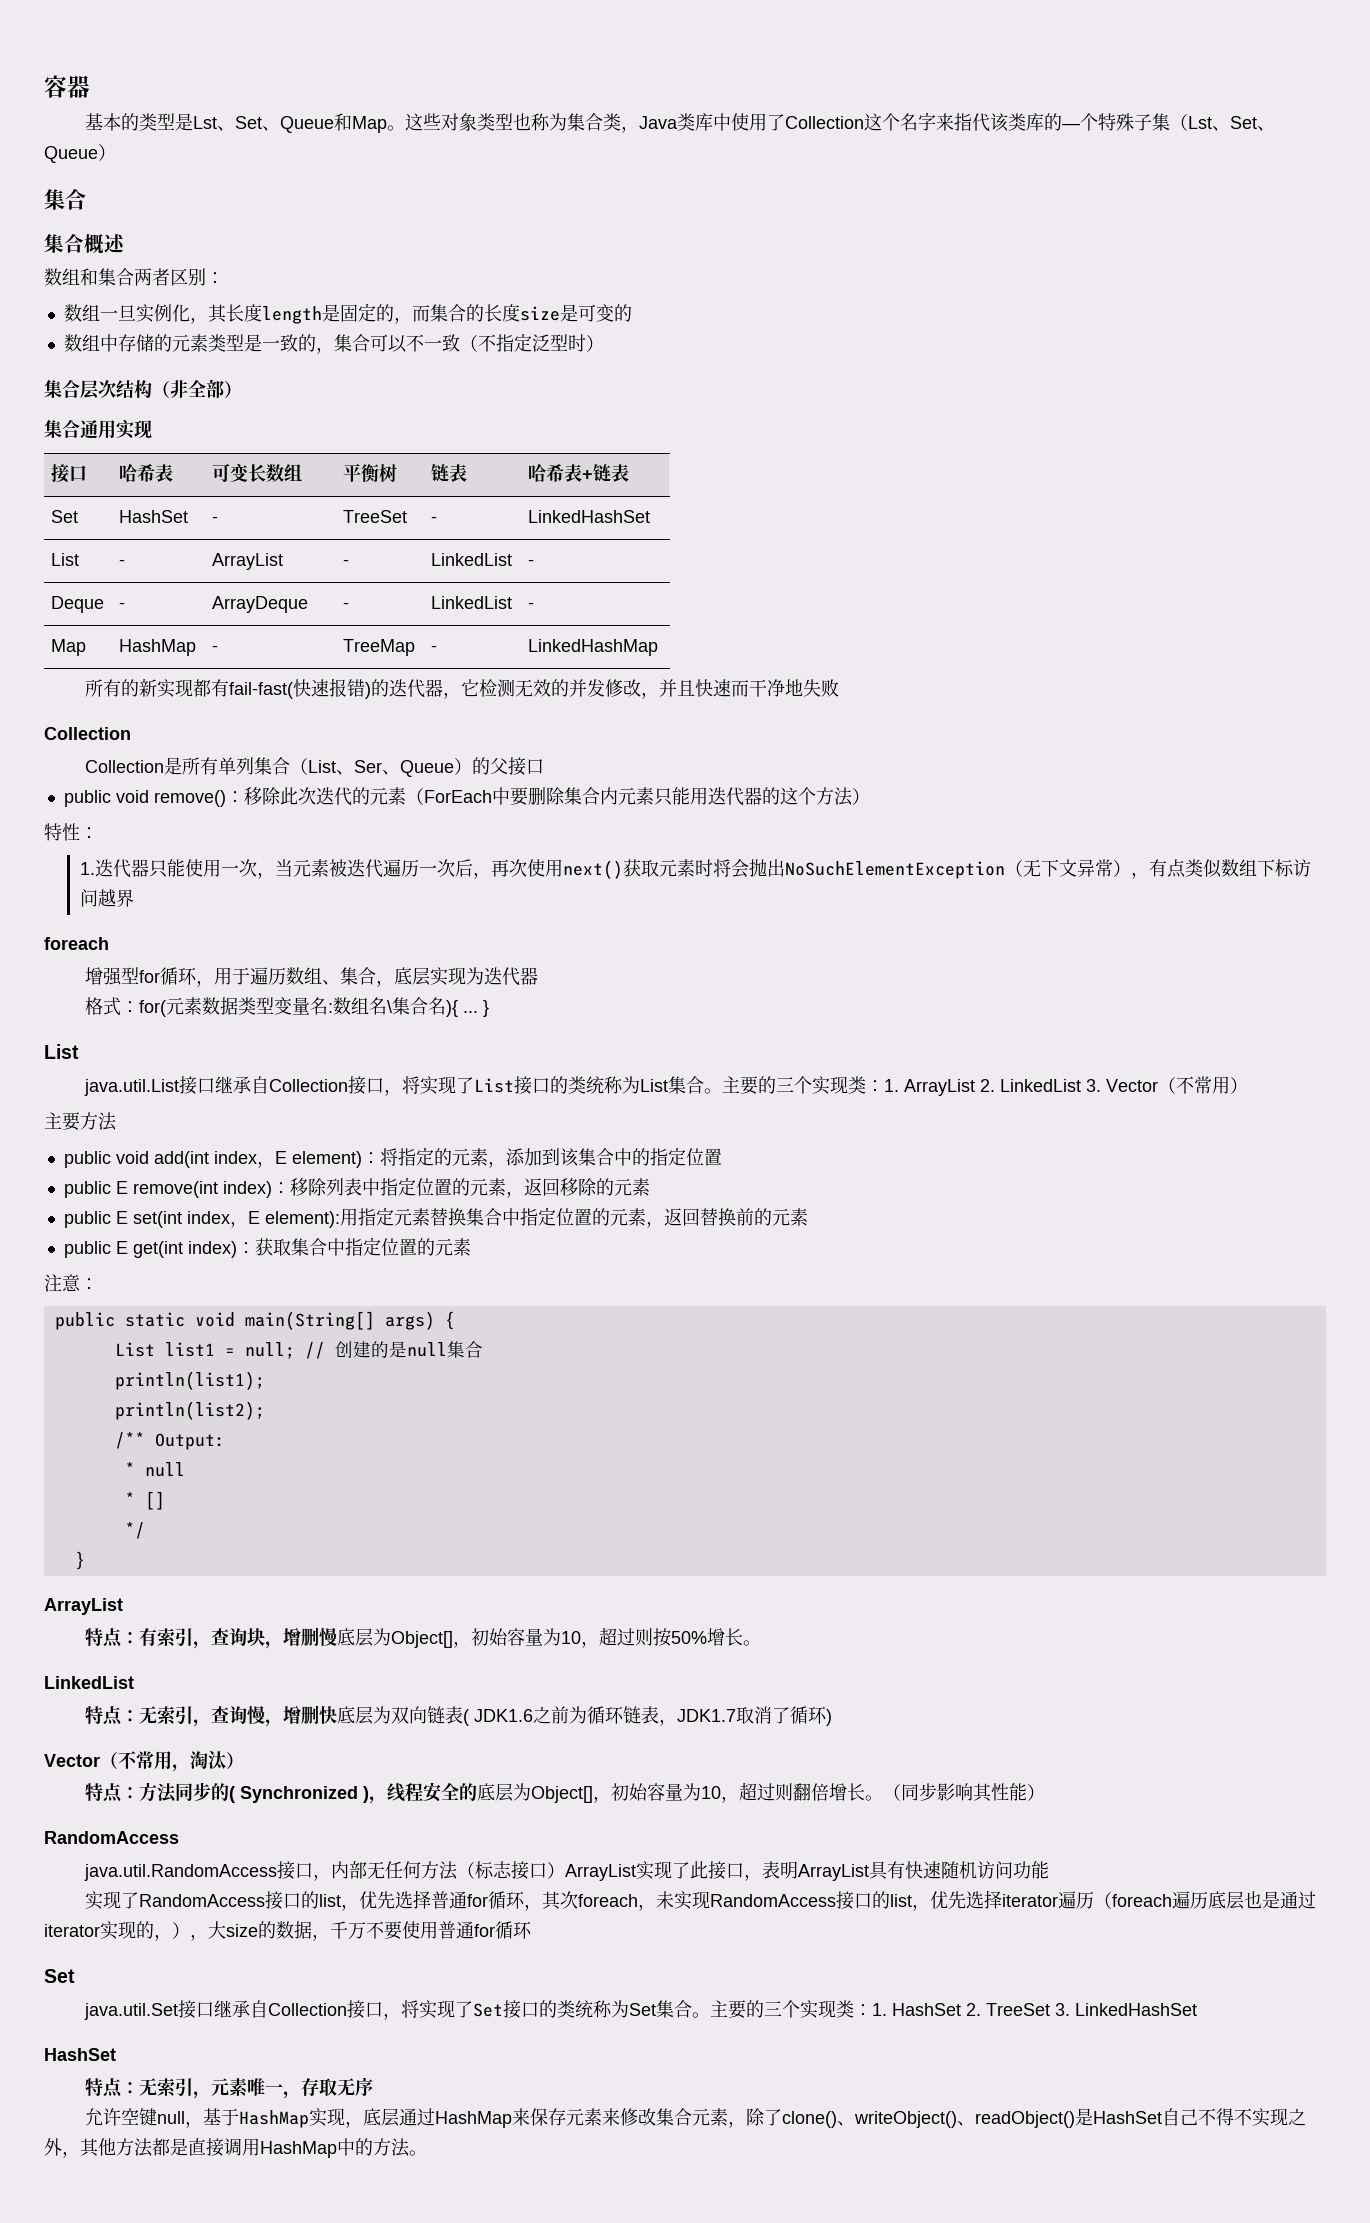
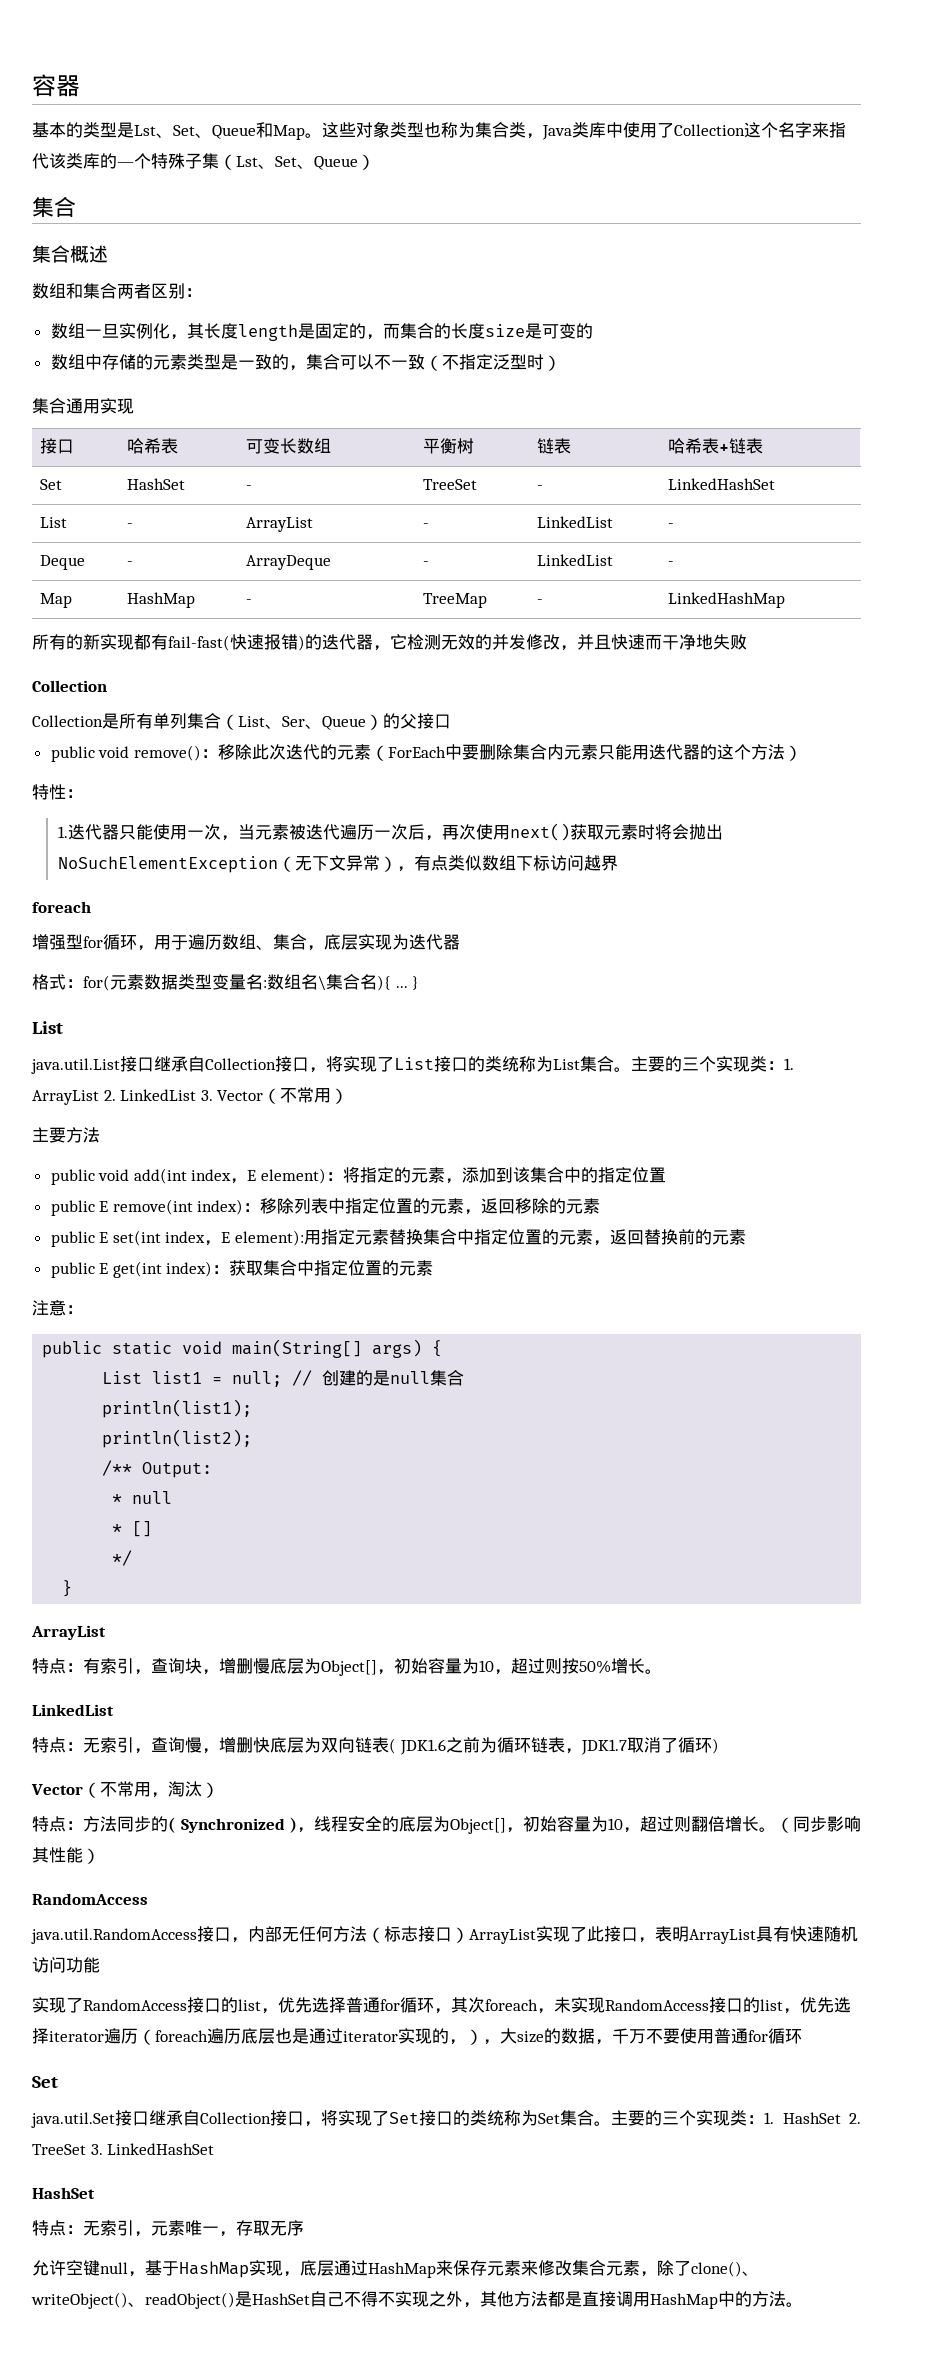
[44,379,242,399] // 集合层次结构（非全部） -> (561, 363) none

